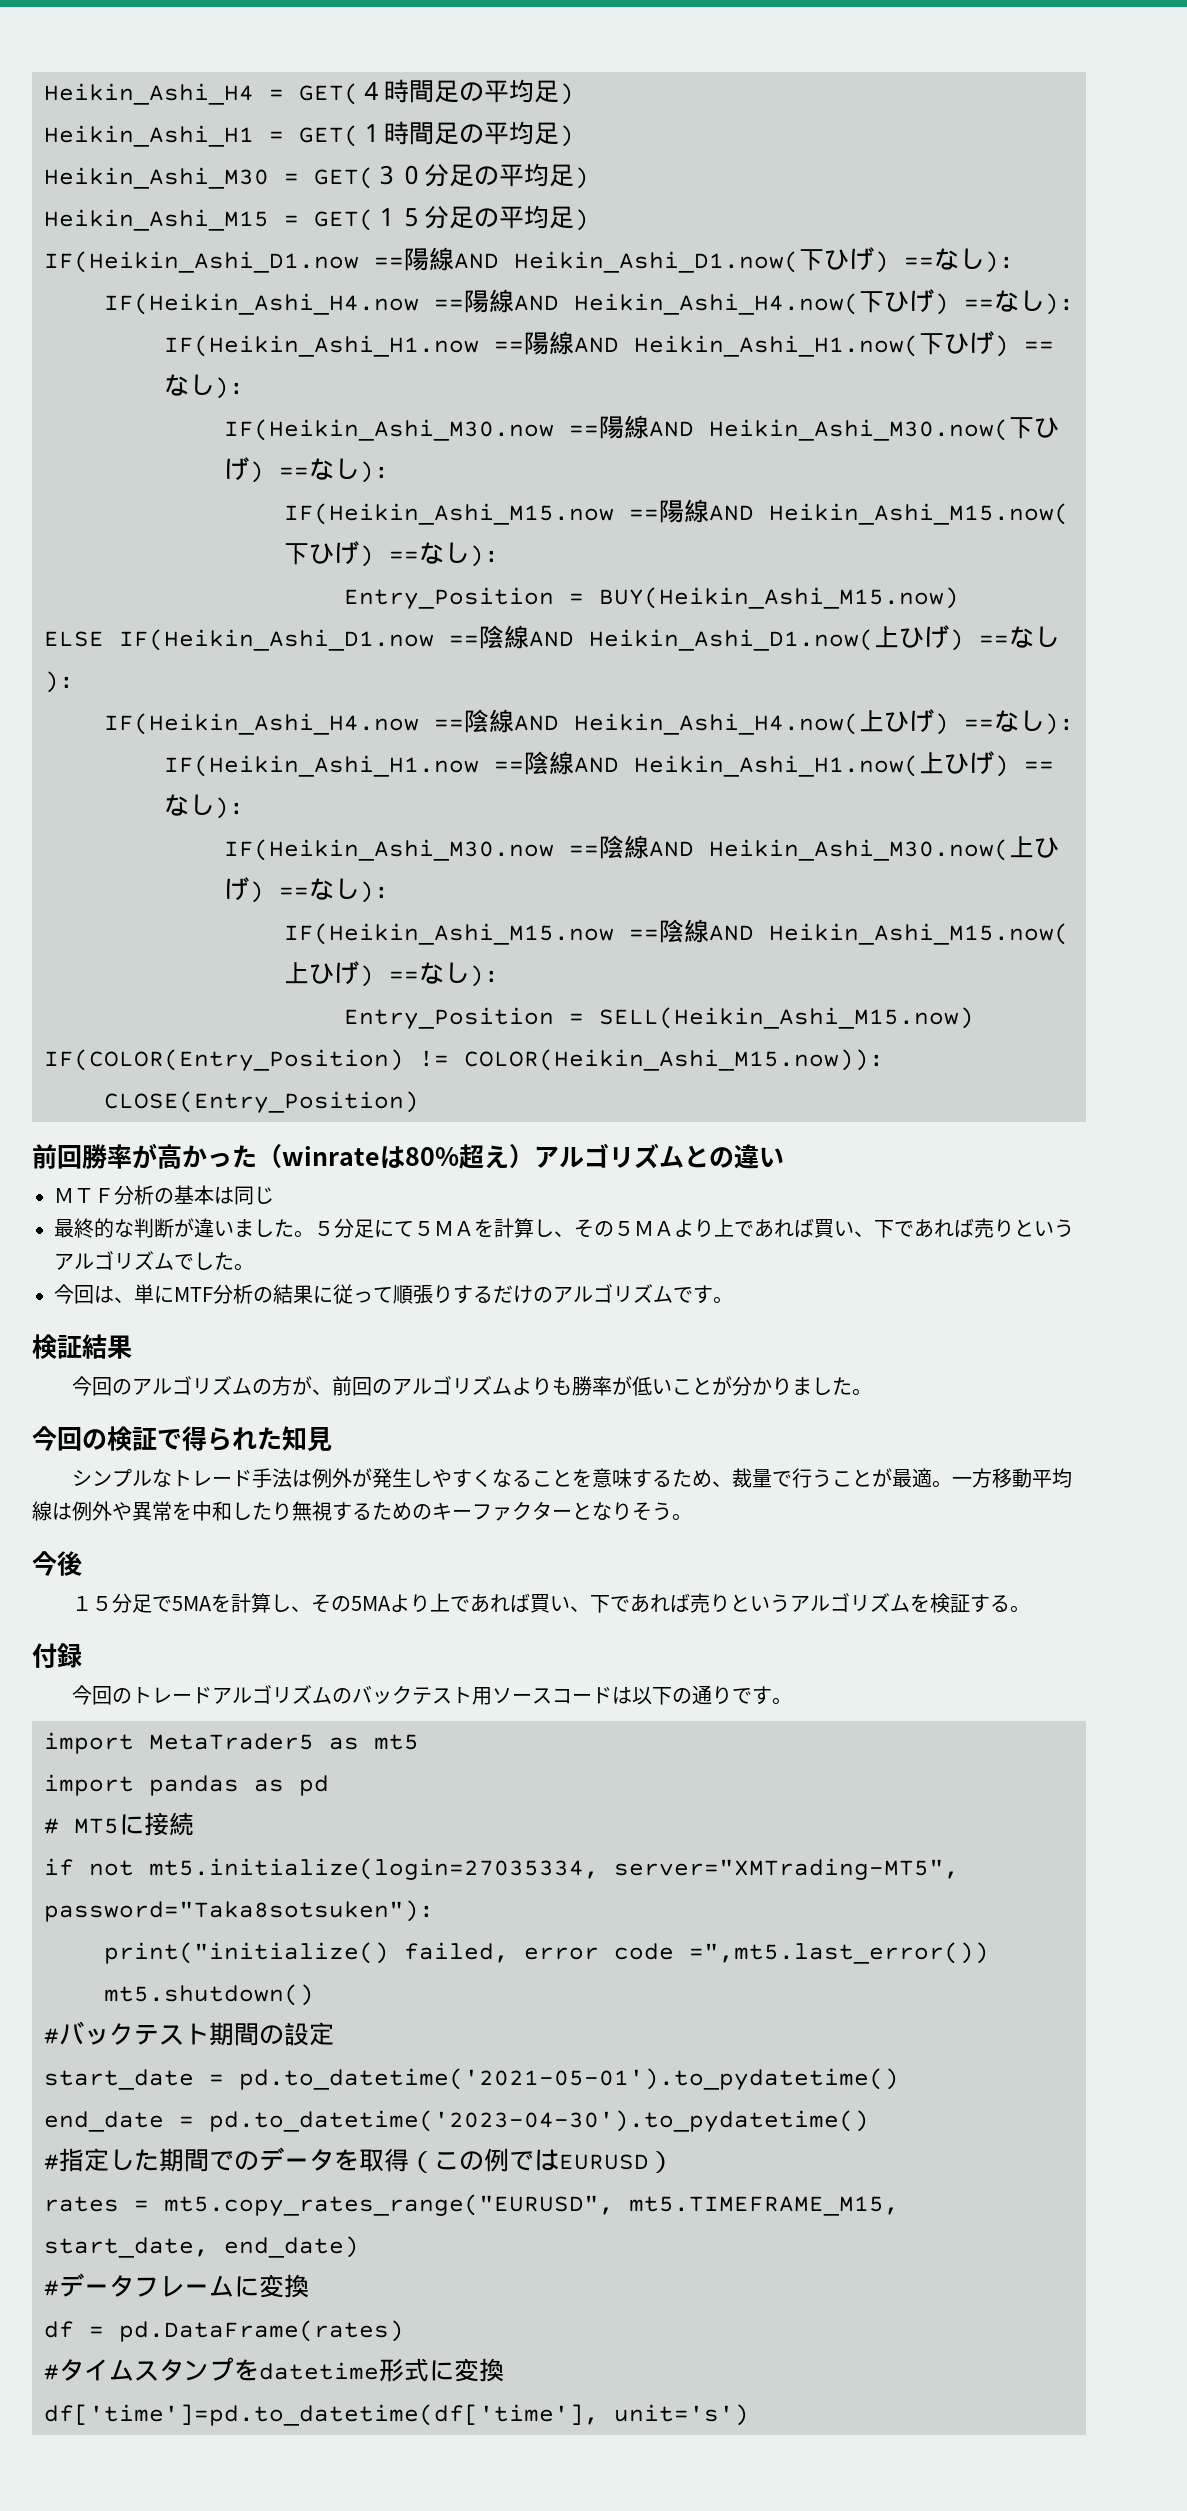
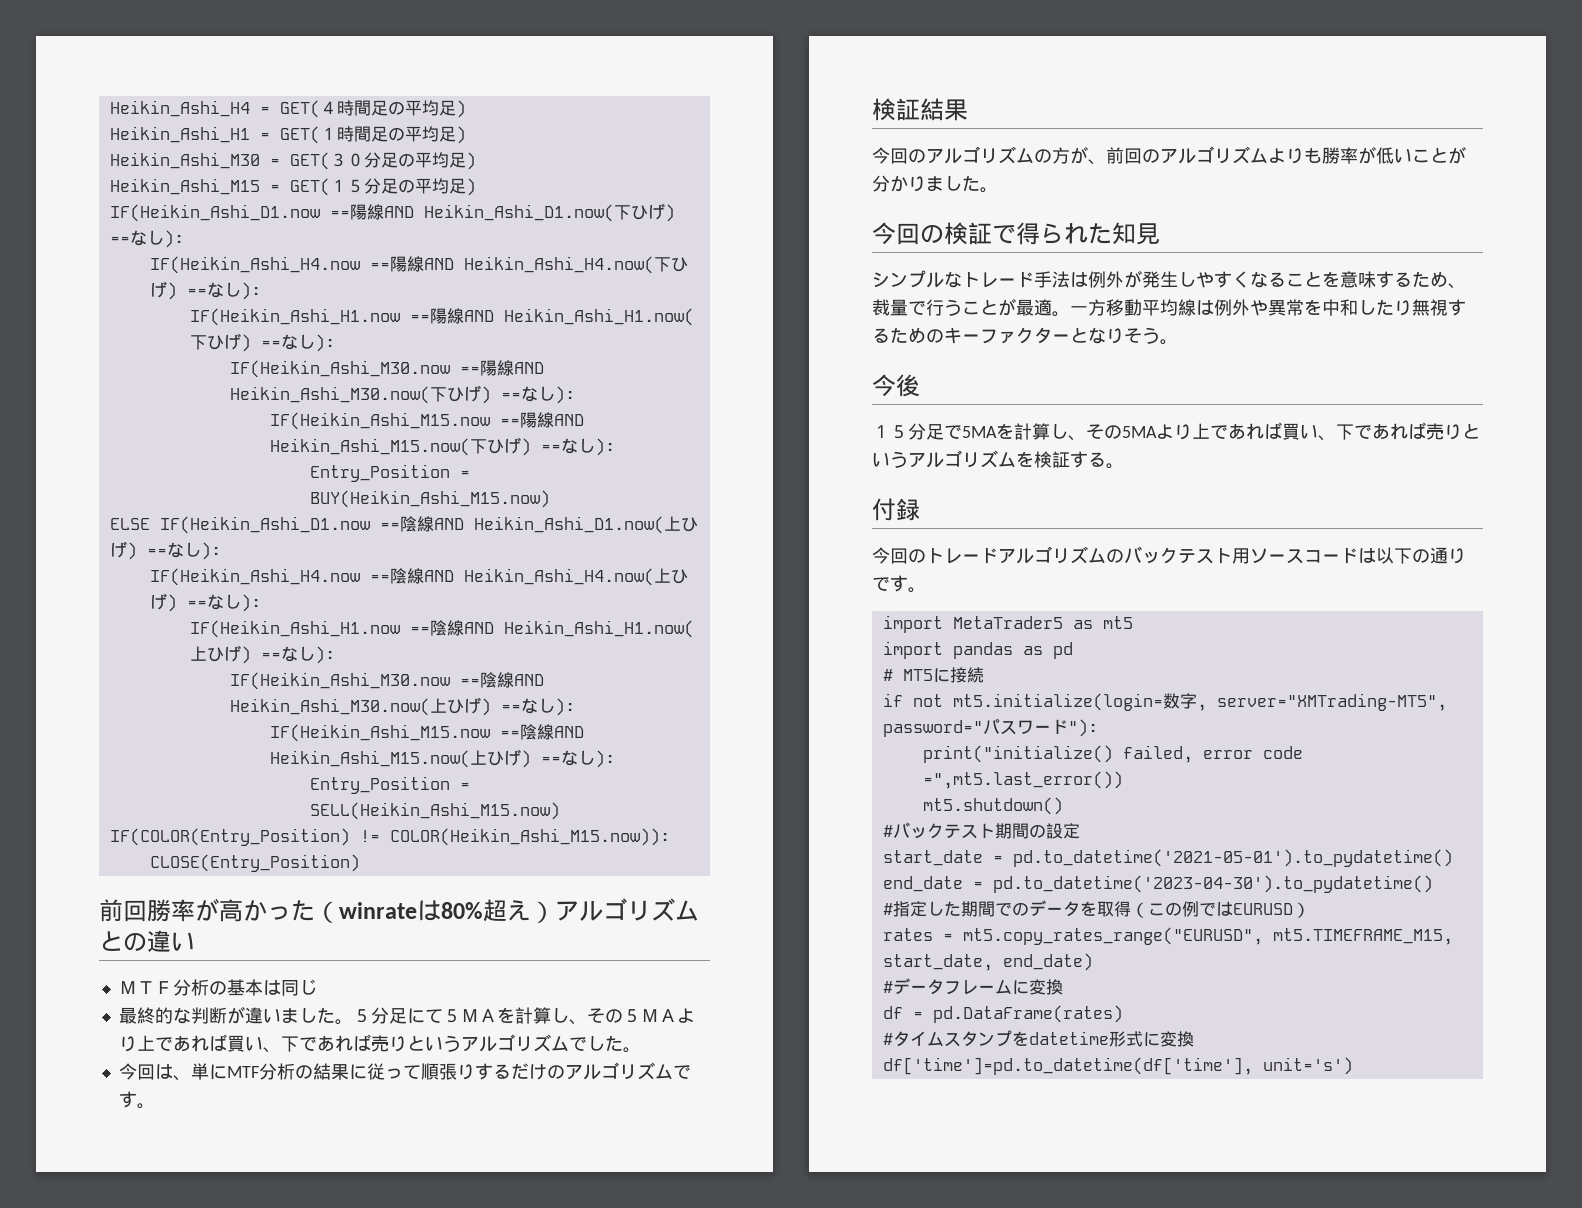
[149,1858,959,1880] [44,1900,434,1922] mt5.initialize(login=27035334, server="XMTrading-MT5", password="Taka8sotsuken"): -> [952,693,1447,711] [882,719,1098,737] mt5.initialize(login=数字, server="XMTrading-MT5", password="パスワード"):

